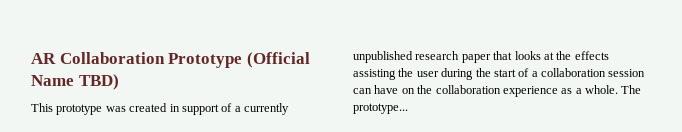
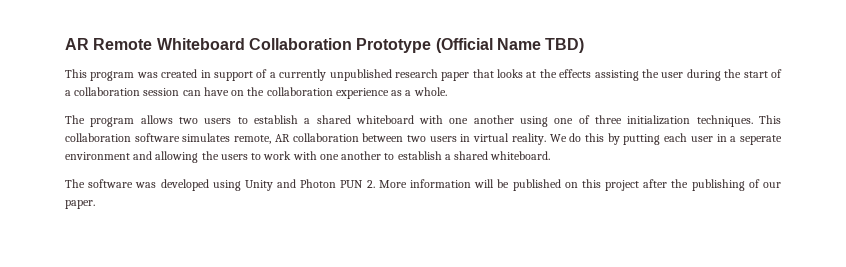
[31,53,56,64] AR -> [65,38,245,50] AR Remote Whiteboard
[56,104,103,115] prototype -> [90,71,135,81] program
[621,85,642,94] [353,103,408,114] The prototype... -> [65,115,781,127] [65,133,782,145] [65,151,551,163] [65,179,781,191] [65,200,95,209] // The program allows two users to establish a shared whiteboard with one another using one of three initialization techniques. This collaboration software simulates remote, AR collaboration between two users in virtual reality. We do this by putting each user in a seperate environment and allowing the users to work with one another to establish a shared whiteboard. // The software was developed using Unity and Photon PUN 2. More information will be published on this project after the publishing of our paper.

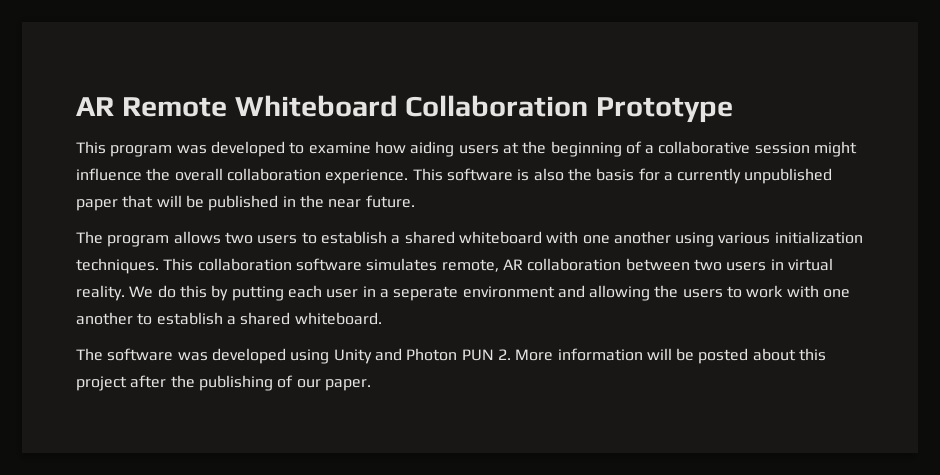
[435,38,585,53] (Official Name TBD) -> (734, 110) none
[161,69,268,81] created in support of -> [210,141,858,157] [76,168,660,184] developed to examine how aiding users at the beginning of a collaborative session might influence the overall collaboration experience. This software is also the basis for
[394,69,438,78] research -> (833, 176) none
[497,69,783,81] [65,87,447,99] looks at the effects assisting the user during the start of a collaboration session can have on the collaboration experience as a whole. -> [156,195,415,211] will be published in the near future.
[554,115,623,124] one of three -> [718,232,771,244] various
[512,179,578,191] published on -> [698,348,796,364] posted about

